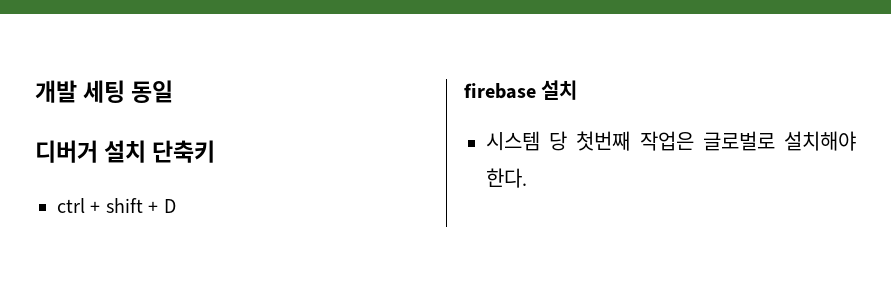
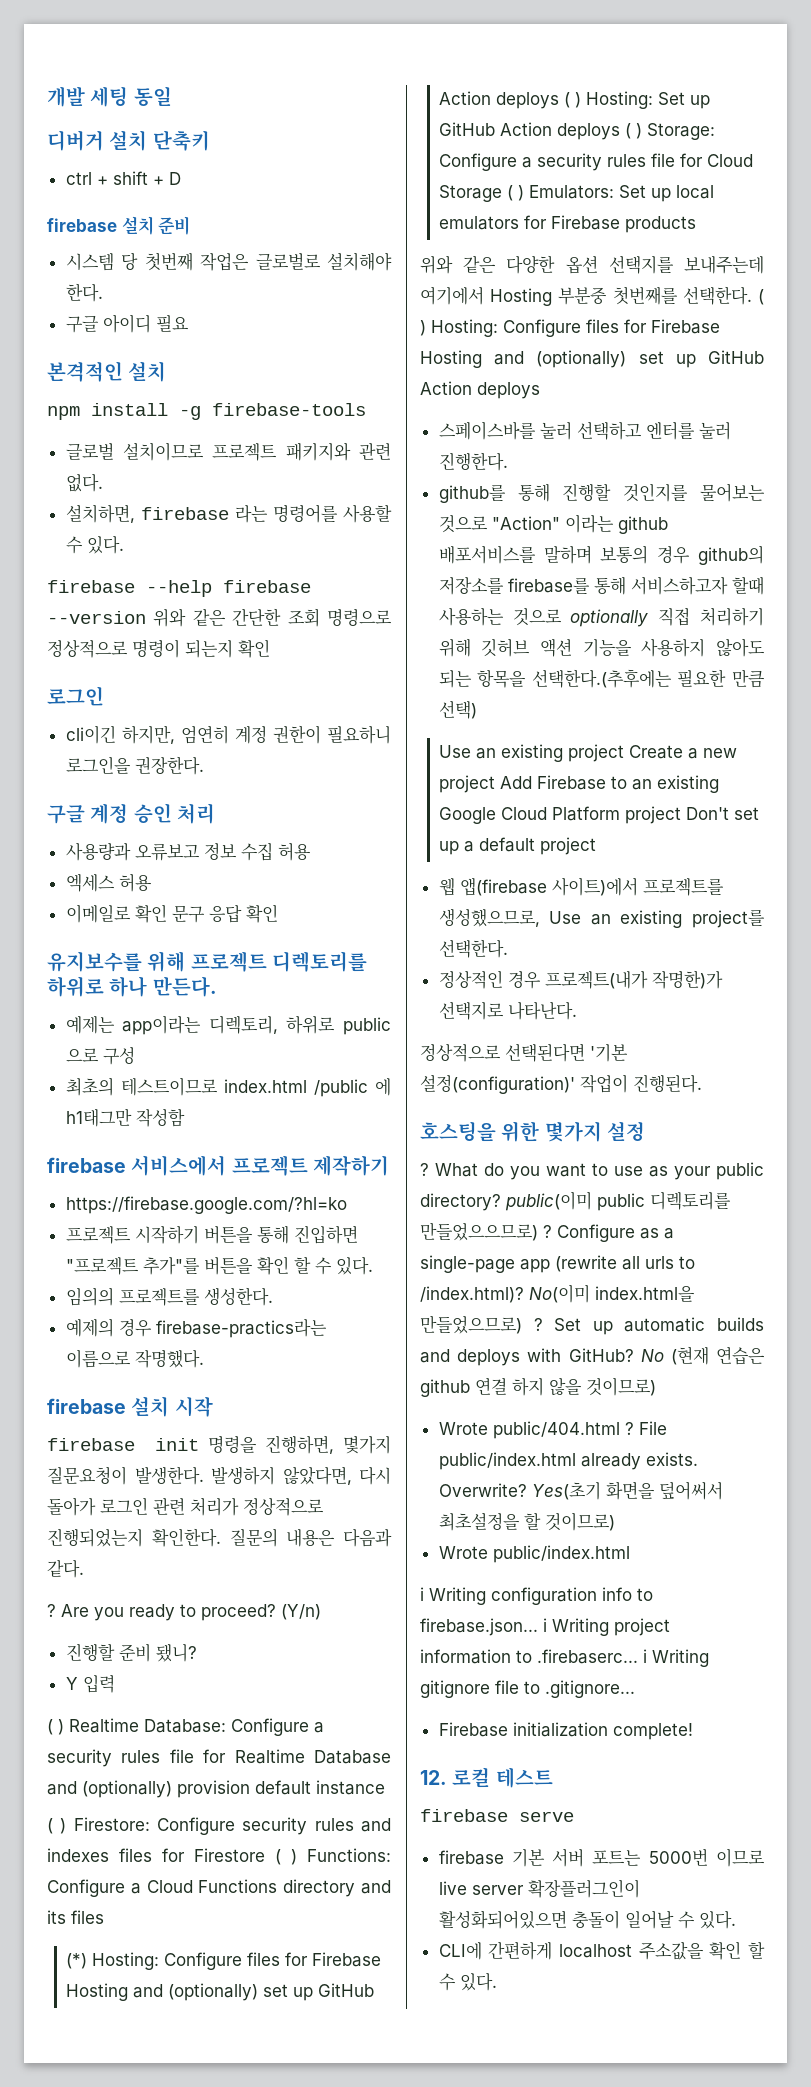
(578, 90) none -> [158,216,191,235] 준비
(527, 178) none -> [65,314,189,333] [47,361,167,382] [47,403,366,420] [65,442,391,461] [65,474,103,492] [65,504,392,523] [65,536,124,554] [47,580,311,597] [47,608,392,627] [47,639,270,658] [47,686,104,706] [65,725,391,744] [65,756,204,775] [47,803,215,824] [65,842,311,861] [65,873,152,892] [65,904,278,923] [47,951,367,972] [47,976,217,997] [65,1015,391,1035] [65,1047,135,1065] [65,1077,391,1097] [65,1108,185,1127] [47,1155,389,1176] [65,1196,347,1214] [65,1225,358,1244] [65,1256,373,1275] [65,1287,273,1306] [65,1318,327,1338] [65,1349,204,1368] [47,1396,213,1417] [47,1435,391,1454] [47,1466,391,1485] [47,1497,324,1516] [47,1528,392,1547] [47,1559,84,1578] [47,1604,321,1621] [65,1643,197,1662] [65,1674,115,1693] [47,1718,324,1736] [47,1749,391,1767] [47,1780,385,1798] [47,1817,391,1835] [47,1848,391,1865] [47,1879,392,1897] [47,1910,104,1924] [66,1952,382,1970] [66,1983,375,2001] [439,91,711,109] [439,122,716,140] [439,153,754,171] [439,185,715,202] [439,215,697,233] [420,255,764,274] [420,286,764,306] [420,319,720,337] [420,350,764,368] [420,381,540,399] [438,421,731,440] [438,452,508,471] [438,483,765,503] [438,514,668,534] [438,545,764,565] [438,576,764,595] [438,607,764,627] [438,638,765,657] [438,669,765,688] [438,700,477,719] [439,744,738,762] [439,775,720,793] [439,806,760,824] [439,837,597,855] [438,877,724,896] [438,908,765,928] [438,939,508,958] [438,970,723,989] [438,1001,577,1020] [420,1043,628,1062] [420,1074,702,1094] [420,1121,645,1142] [420,1162,764,1180] [420,1191,731,1211] [420,1222,674,1242] [420,1255,695,1273] [420,1284,695,1303] [420,1315,764,1335] [420,1346,765,1366] [420,1377,656,1397] [438,1421,667,1439] [438,1452,698,1470] [438,1481,723,1500] [438,1512,615,1531] [438,1545,630,1563] [420,1587,653,1605] [420,1618,670,1636] [420,1649,709,1667] [420,1680,635,1698] [438,1722,693,1740] [420,1767,553,1788] [420,1809,574,1822] [438,1848,765,1867] [438,1879,640,1898] [438,1910,736,1929] [438,1941,765,1960] [438,1973,497,1991] // 구글 아이디 필요 // 본격적인 설치 // npm install -g firebase-tools // 글로벌 설치이므로 프로젝트 패키지와 관련 없다. // 설치하면, firebase 라는 명령어를 사용할 수 있다. // firebase --help firebase --version 위와 같은 간단한 조회 명령으로 정상적으로 명령이 되는지 확인 // 로그인 // cli이긴 하지만, 엄연히 계정 권한이 필요하니 로그인을 권장한다. // 구글 계정 승인 처리 // 사용량과 오류보고 정보 수집 허용 // 엑세스 허용 // 이메일로 확인 문구 응답 확인 // 유지보수를 위해 프로젝트 디렉토리를 하위로 하나 만든다. // 예제는 app이라는 디렉토리, 하위로 public 으로 구성 // 최초의 테스트이므로 index.html /public 에 h1태그만 작성함 // firebase 서비스에서 프로젝트 제작하기 // https://firebase.google.com/?hl=ko // 프로젝트 시작하기 버튼을 통해 진입하면 "프로젝트 추가"를 버튼을 확인 할 수 있다. // 임의의 프로젝트를 생성한다. // 예제의 경우 firebase-practics라는 이름으로 작명했다. // firebase 설치 시작 // firebase init 명령을 진행하면, 몇가지 질문요청이 발생한다. 발생하지 않았다면, 다시 돌아가 로그인 관련 처리가 정상적으로 진행되었는지 확인한다. 질문의 내용은 다음과 같다. // ? Are you ready to proceed? (Y/n) // 진행할 준비 됐니? // Y 입력 // ( ) Realtime Database: Configure a security rules file for Realtime Database and (optionally) provision default instance // ( ) Firestore: Configure security rules and indexes files for Firestore ( ) Functions: Configure a Cloud Functions directory and its files // (*) Hosting: Configure files for Firebase Hosting and (optionally) set up GitHub Action deploys ( ) Hosting: Set up GitHub Action deploys ( ) Storage: Configure a security rules file for Cloud Storage ( ) Emulators: Set up local emulators for Firebase products // 위와 같은 다양한 옵션 선택지를 보내주는데 여기에서 Hosting 부분중 첫번째를 선택한다. ( ) Hosting: Configure files for Firebase Hosting and (optionally) set up GitHub Action deploys // 스페이스바를 눌러 선택하고 엔터를 눌러 진행한다. // github를 통해 진행할 것인지를 물어보는 것으로 "Action" 이라는 github 배포서비스를 말하며 보통의 경우 github의 저장소를 firebase를 통해 서비스하고자 할때 사용하는 것으로 optionally 직접 처리하기 위해 깃허브 액션 기능을 사용하지 않아도 되는 항목을 선택한다.(추후에는 필요한 만큼 선택) // Use an existing project Create a new project Add Firebase to an existing Google Cloud Platform project Don't set up a default project // 웹 앱(firebase 사이트)에서 프로젝트를 생성했으므로, Use an existing project를 선택한다. // 정상적인 경우 프로젝트(내가 작명한)가 선택지로 나타난다. // 정상적으로 선택된다면 '기본 설정(configuration)' 작업이 진행된다. // 호스팅을 위한 몇가지 설정 // ? What do you want to use as your public directory? public(이미 public 디렉토리를 만들었으으므로) ? Configure as a single-page app (rewrite all urls to /index.html)? No(이미 index.html을 만들었으므로) ? Set up automatic builds and deploys with GitHub? No (현재 연습은 github 연결 하지 않을 것이므로) // Wrote public/404.html ? File public/index.html already exists. Overwrite? Yes(초기 화면을 덮어써서 최초설정을 할 것이므로) // Wrote public/index.html // i Writing configuration info to firebase.json... i Writing project information to .firebaserc... i Writing gitignore file to .gitignore... // Firebase initialization complete! // 12. 로컬 테스트 // firebase serve // firebase 기본 서버 포트는 5000번 이므로 live server 확장플러그인이 활성화되어있으면 충돌이 일어날 수 있다. // CLI에 간편하게 localhost 주소값을 확인 할 수 있다.

